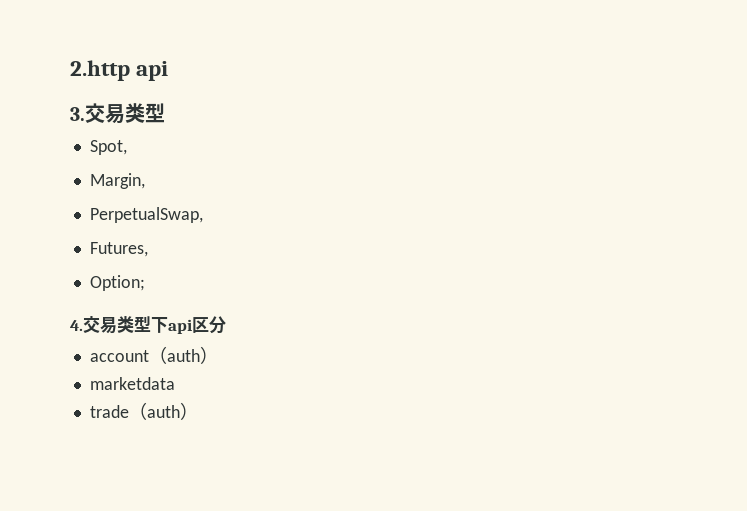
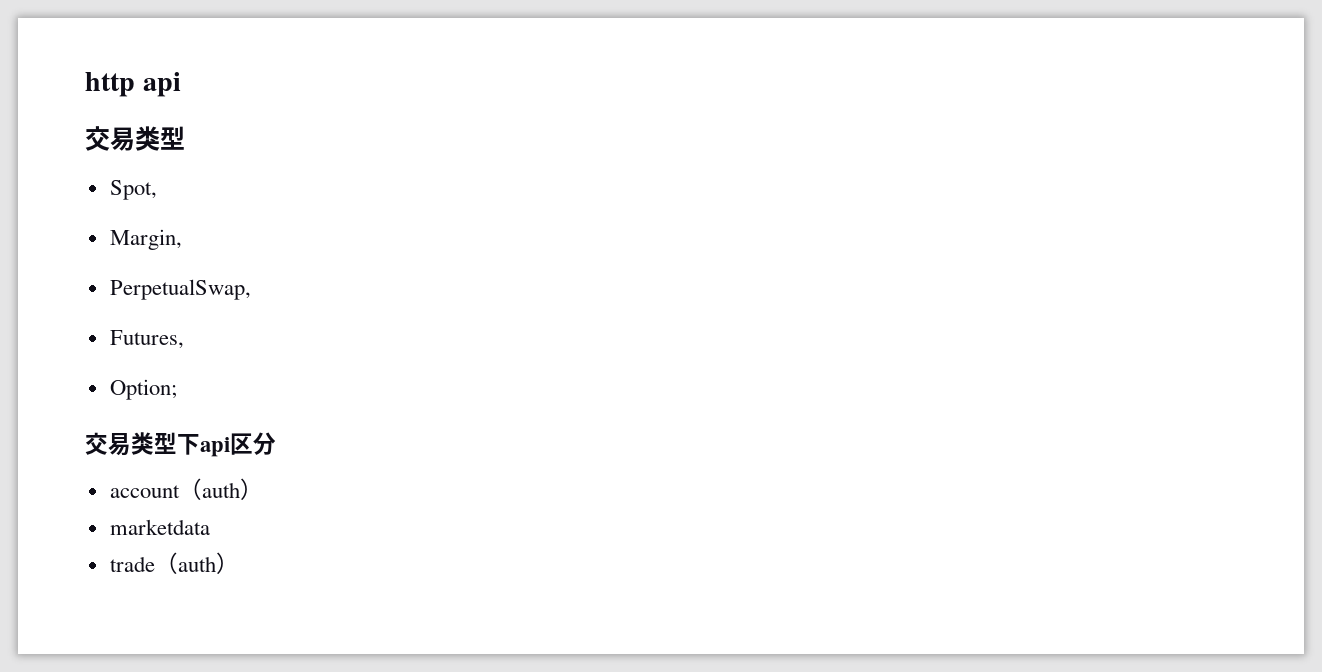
[70,60,130,81] 2.http -> [85,72,135,97] http
[70,107,85,121] 3. -> (181, 84) none
[70,320,83,331] 4. -> (177, 389) none

